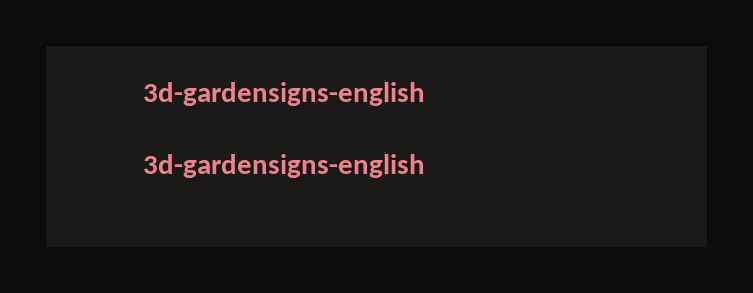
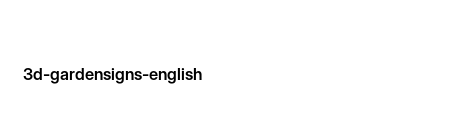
[143,82,425,106] [143,154,425,178] 3d-gardensigns-english // 3d-gardensigns-english -> [23,68,202,84] 3d-gardensigns-english

